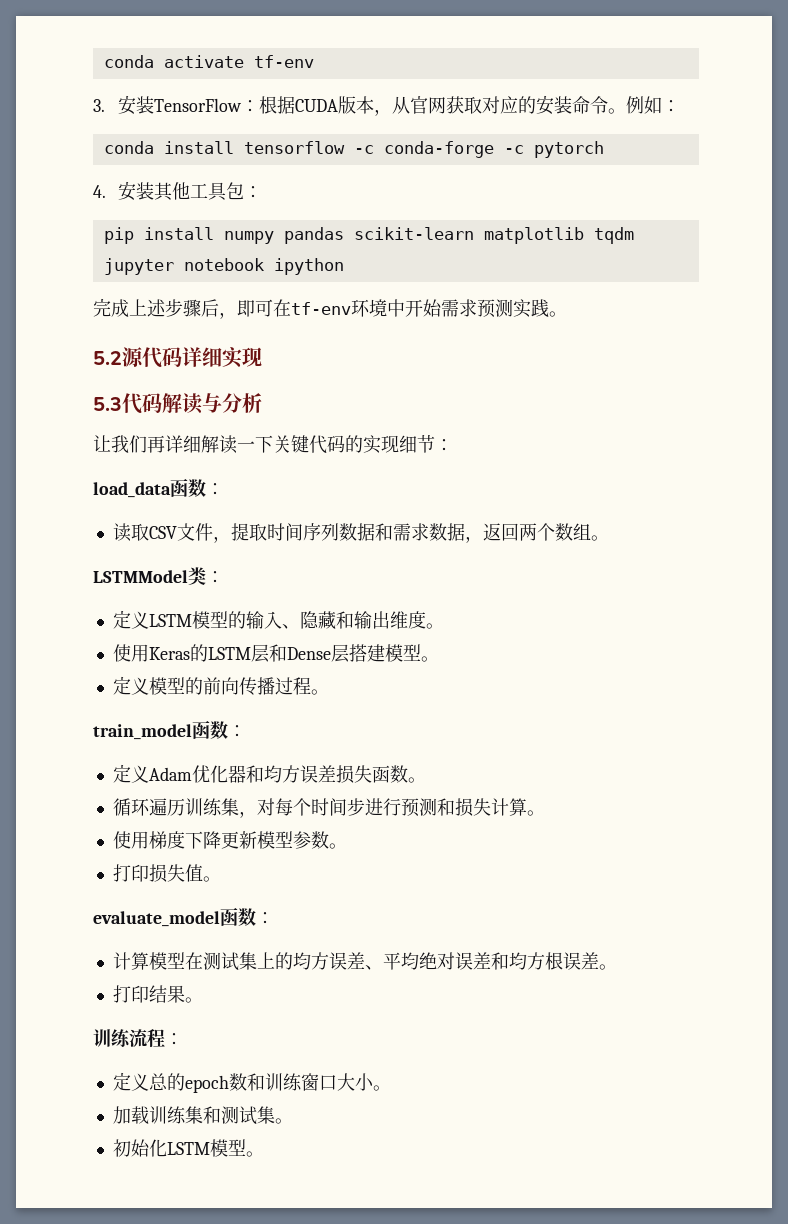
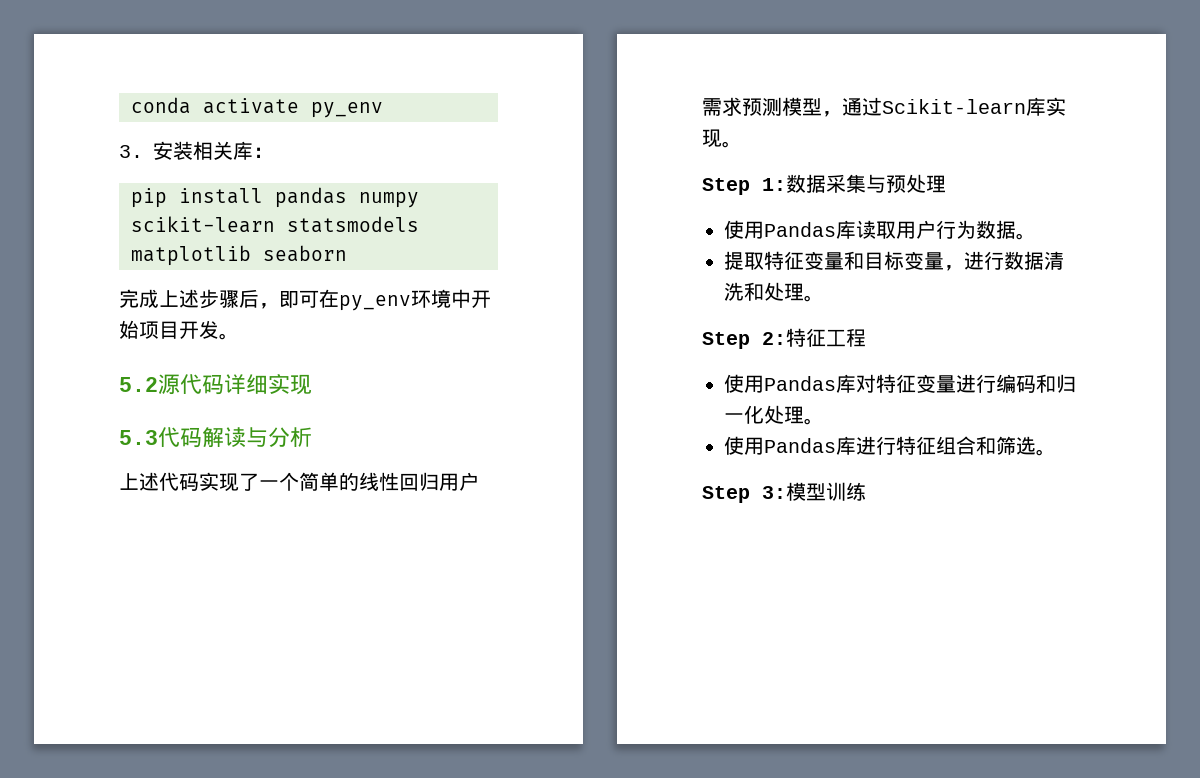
[253,55,314,68] tf-env -> [311,102,383,118] py_env
[154,95,681,116] [103,141,604,158] [93,181,263,201] [103,227,634,244] [103,258,344,275] TensorFlow：根据CUDA版本，从官网获取对应的安装命令。例如： // conda install tensorflow -c conda-forge -c pytorch // 4.安装其他工具包： // pip install numpy pandas scikit-learn matplotlib tqdm jupyter notebook ipython -> [193,141,273,160] [131,187,419,208] [131,216,419,233] [131,245,347,266] 相关库： // pip install pandas numpy scikit-learn statsmodels matplotlib seaborn
[291,302,351,315] tf-env -> [339,295,411,311] py_env
[441,299,549,318] 需求预测实践 -> [139,320,219,339] 项目开发
[93,435,453,454] [93,478,224,498] [112,523,609,543] [93,567,224,585] [112,610,444,629] [112,644,439,663] [112,676,329,696] [93,720,246,740] [112,764,426,784] [112,798,545,818] [112,831,347,849] [112,864,221,883] [93,907,274,927] [112,952,617,971] [112,985,203,1003] [93,1029,183,1048] [112,1072,391,1093] [112,1106,293,1125] [112,1139,264,1157] 让我们再详细解读一下关键代码的实现细节： // load_data函数： // 读取CSV文件，提取时间序列数据和需求数据，返回两个数组。 // LSTMModel类： // 定义LSTM模型的输入、隐藏和输出维度。 // 使用Keras的LSTM层和Dense层搭建模型。 // 定义模型的前向传播过程。 // train_model函数： // 定义Adam优化器和均方误差损失函数。 // 循环遍历训练集，对每个时间步进行预测和损失计算。 // 使用梯度下降更新模型参数。 // 打印损失值。 // evaluate_model函数： // 计算模型在测试集上的均方误差、平均绝对误差和均方根误差。 // 打印结果。 // 训练流程： // 定义总的epoch数和训练窗口大小。 // 加载训练集和测试集。 // 初始化LSTM模型。 -> [119,472,479,492] [702,97,1066,117] [702,129,742,148] [702,174,946,195] [724,220,1036,240] [724,251,1064,271] [724,282,824,302] [702,328,866,349] [724,374,1076,393] [724,405,824,425] [724,436,1056,456] [702,482,866,503] 上述代码实现了一个简单的线性回归用户需求预测模型，通过Scikit-learn库实现。 // Step 1:数据采集与预处理 // 使用Pandas库读取用户行为数据。 // 提取特征变量和目标变量，进行数据清洗和处理。 // Step 2:特征工程 // 使用Pandas库对特征变量进行编码和归一化处理。 // 使用Pandas库进行特征组合和筛选。 // Step 3:模型训练

